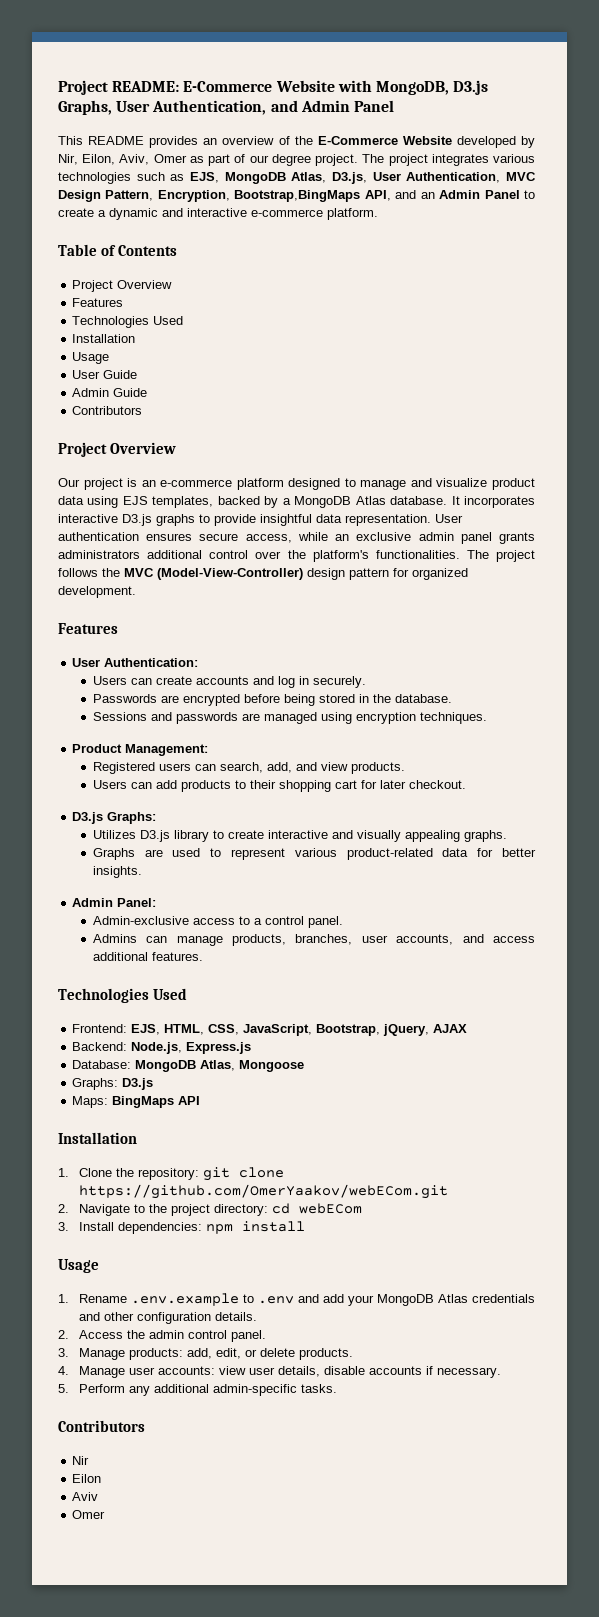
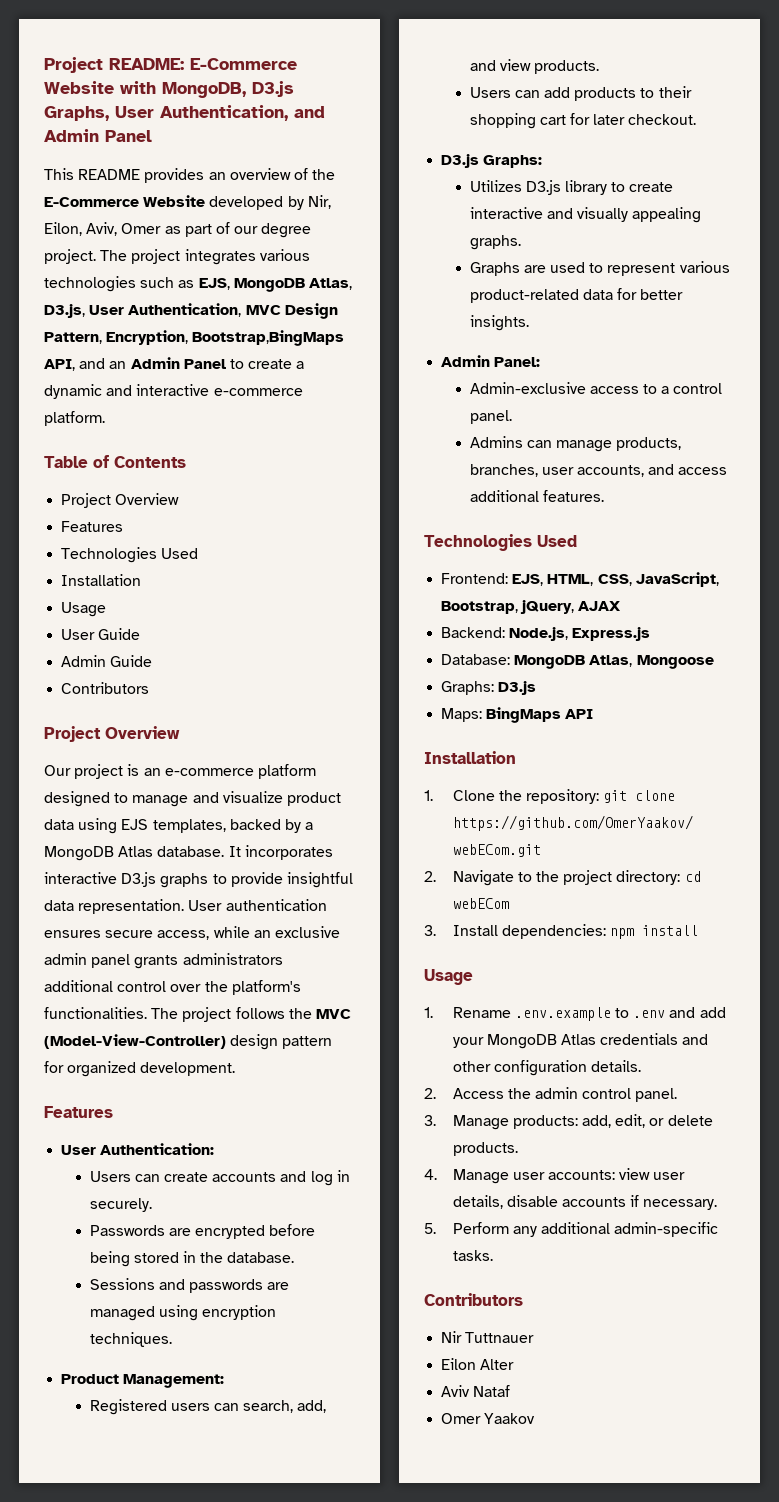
(90, 1460) none -> [465,1332,535,1343] Tuttnauer
(102, 1478) none -> [480,1359,515,1370] Alter
[72,1510,106,1519] // Omer -> [473,1385,511,1397] [441,1413,536,1424] Nataf // Omer Yaakov

